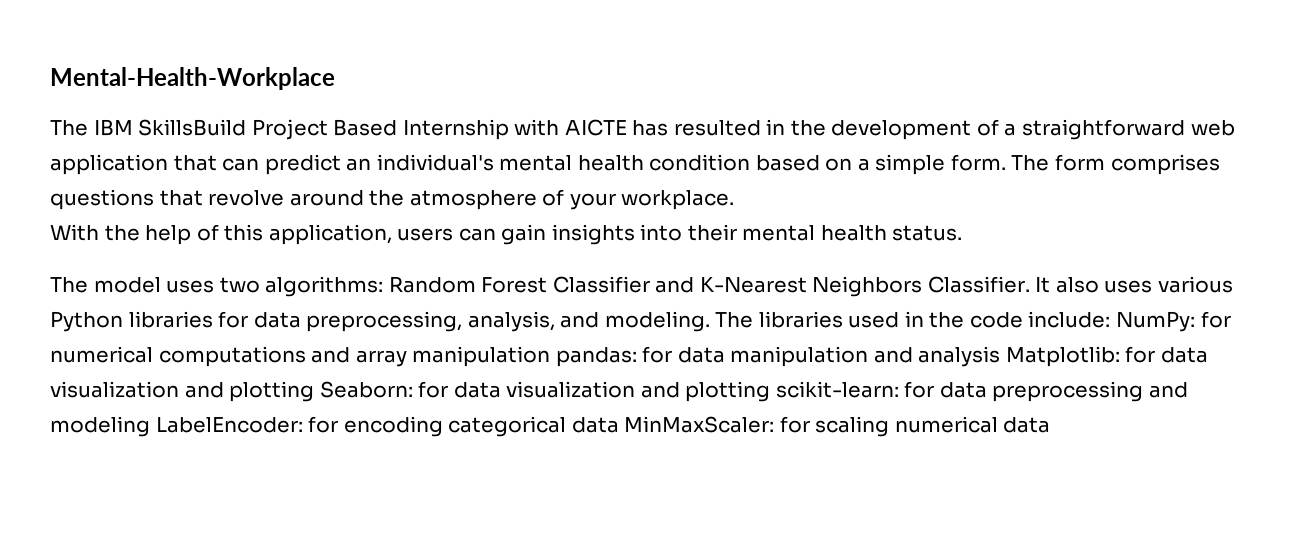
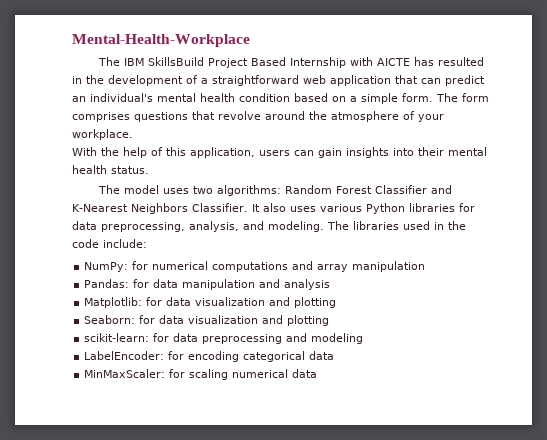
(1111, 319) none -> (147, 243) //
[555,347,637,367] pandas: -> [84,279,130,288] // Pandas:
(1001, 356) none -> (331, 284) //
(315, 391) none -> (337, 302) //
(771, 391) none -> (330, 320) //
(150, 426) none -> (364, 338) //
(619, 425) none -> (335, 355) //

